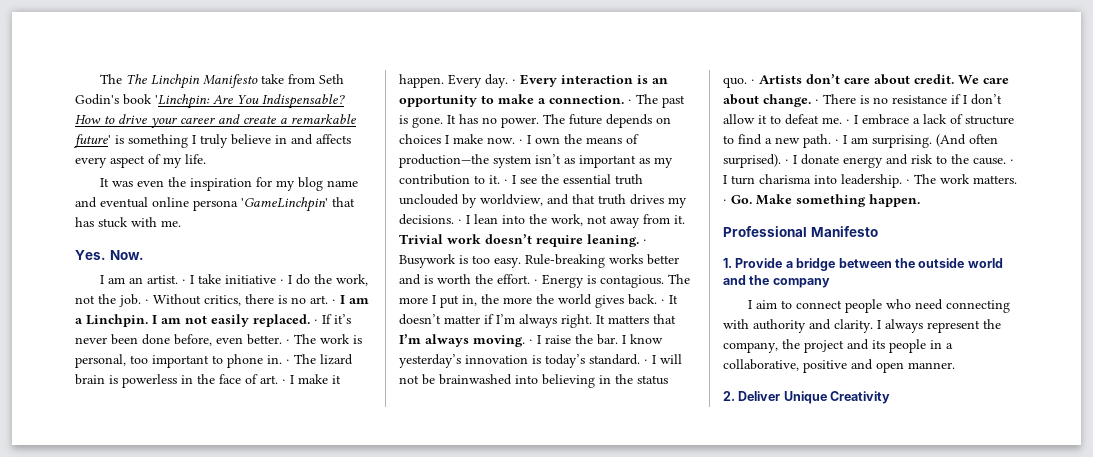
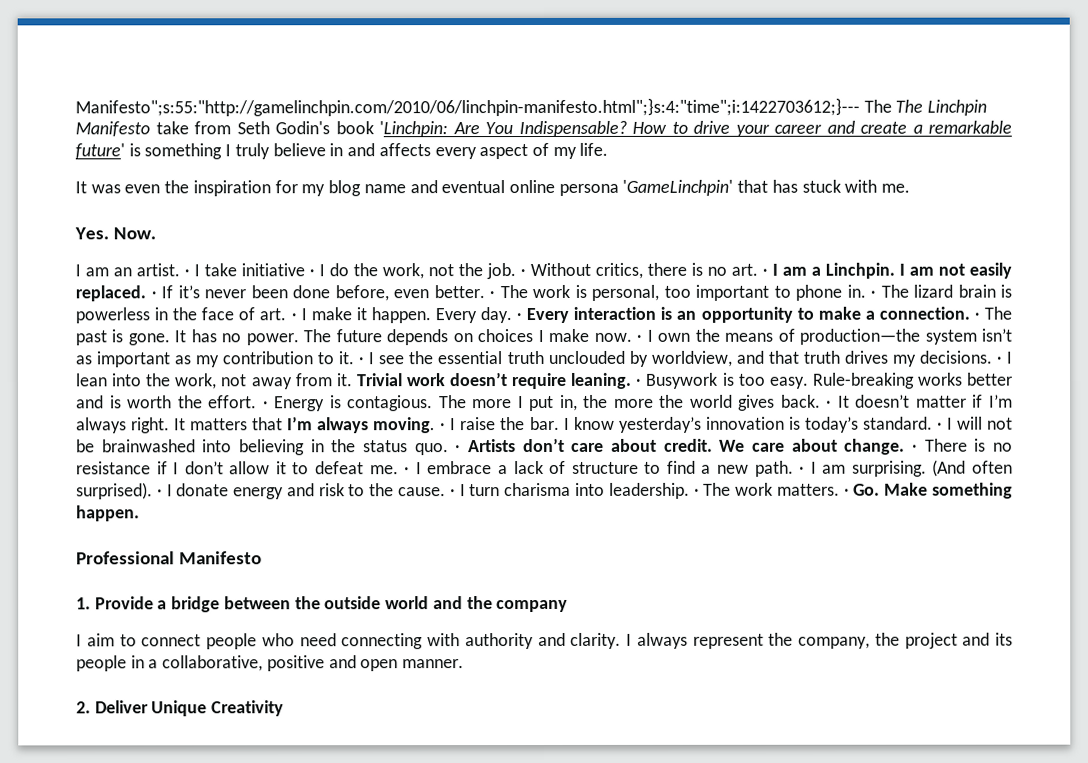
(99, 79) none -> [75,97,860,117] Manifesto";s:55:"http://gamelinchpin.com/2010/06/linchpin-manifesto.html";}s:4:"time";i:1422703612;}---

